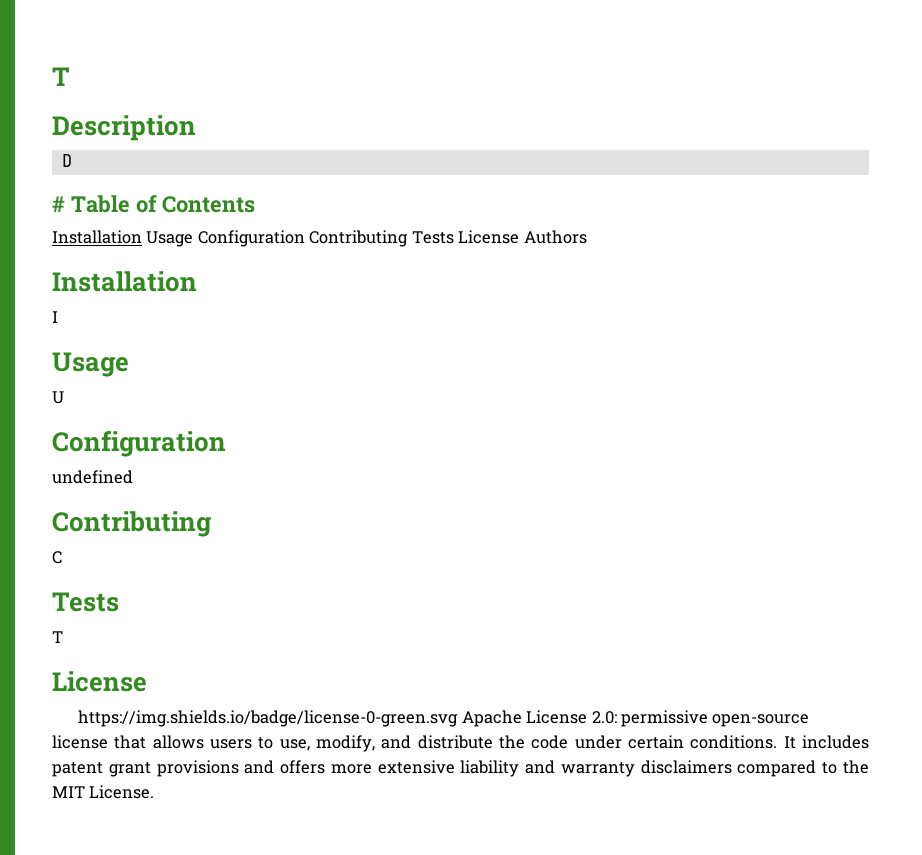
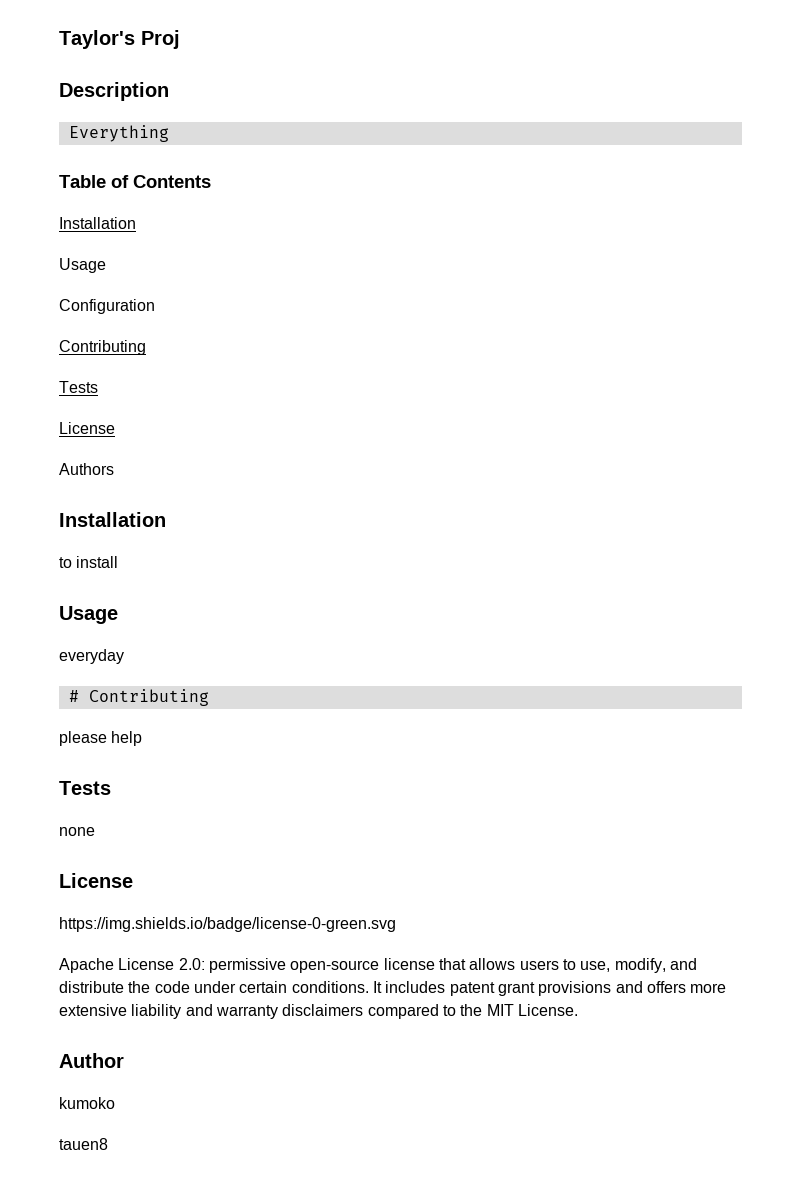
[52,67,69,86] T -> [59,30,180,49] Taylor's Proj
[61,154,72,167] [52,196,65,212] D // # -> [68,125,169,142] Everything //
[146,230,520,247] Usage Configuration Contributing Tests License -> [59,258,106,273] [59,299,155,314] [59,340,146,355] [59,381,98,393] [59,422,115,434] // Usage // Configuration // Contributing // Tests // License //
[52,311,58,323] [52,352,129,377] [52,391,64,404] [52,430,226,457] [52,470,133,484] [52,511,212,537] [52,551,62,564] [52,592,119,612] [52,631,63,643] I // Usage // U // Configuration // undefined // Contributing // C // Tests // T -> [59,556,119,568] [59,606,118,624] [59,649,124,664] [68,689,209,706] [59,731,143,746] [59,781,111,795] [59,827,95,836] to install // Usage // everyday // # Contributing // please help // Tests // none
(459, 718) none -> (396, 924) //
(155, 792) none -> [59,1053,124,1068] [59,1097,115,1109] [59,1138,108,1150] // Author // kumoko // tauen8

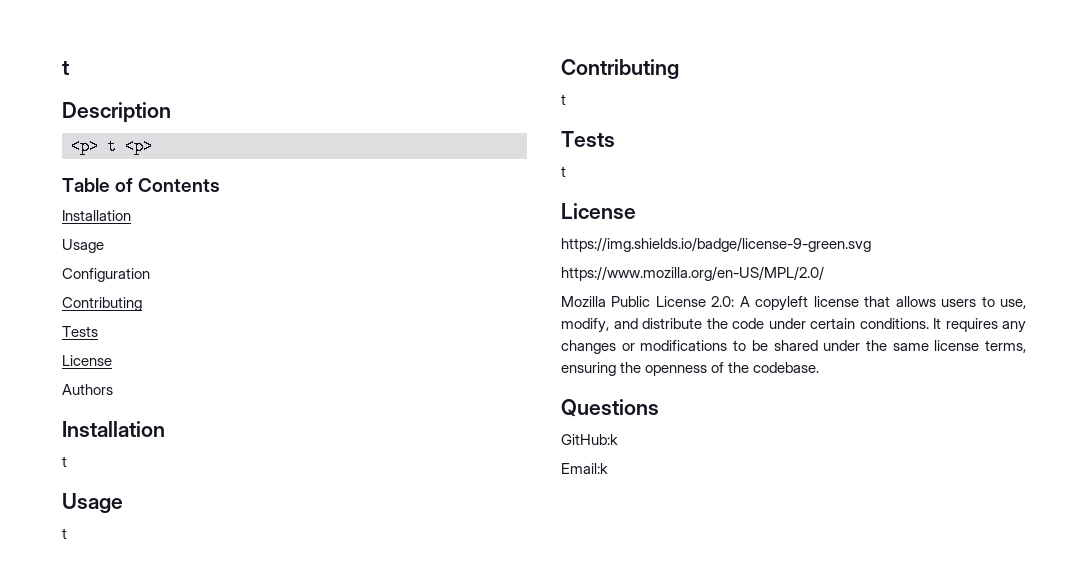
[59,30,180,49] Taylor's Proj -> [62,61,69,75] t
[68,125,169,142] Everything -> [71,138,153,155] <p> t <p>
[59,556,119,568] [59,606,118,624] [59,649,124,664] [68,689,209,706] [59,731,143,746] [59,781,111,795] [59,827,95,836] [59,873,133,888] [59,917,396,932] [59,958,380,973] to install // Usage // everyday // # Contributing // please help // Tests // none // License // https://img.shields.io/badge/license-0-green.svg // Apache License 2.0: permissive open-source -> [62,456,67,467] [62,493,123,513] [62,528,67,539] [561,59,679,79] [561,94,566,105] [561,131,615,147] [561,166,566,177] [561,203,636,219] [561,237,871,252] [561,266,824,281] [561,296,809,311] t // Usage // t // Contributing // t // Tests // t // License // https://img.shields.io/badge/license-9-green.svg // https://www.mozilla.org/en-US/MPL/2.0/ // Mozilla Public License 2.0: A copyleft
[385,981,727,996] [59,1004,578,1019] [59,1053,124,1068] [59,1097,115,1109] [59,1138,108,1150] includes patent grant provisions and offers more extensive liability and warranty disclaimers compared to the MIT License. // Author // kumoko // tauen8 -> [945,318,1026,333] [561,340,1026,354] [561,362,820,376] [561,399,659,417] [561,434,618,445] [561,463,608,474] requires any changes or modifications to be shared under the same license terms, ensuring the openness of the codebase. // Questions // GitHub:k // Email:k

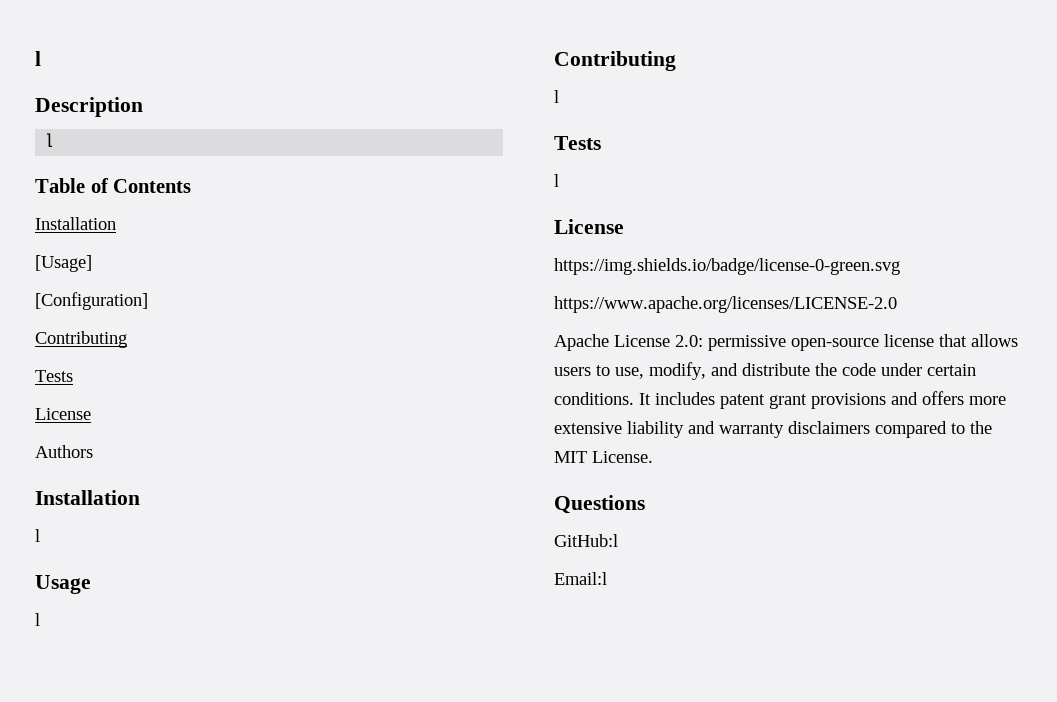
[62,61,69,75] t -> [35,51,41,66] l
[71,138,153,155] <p> t <p> -> [46,133,55,147] l
[62,239,104,253] [62,268,150,282] Usage // Configuration -> [35,255,92,272] [35,292,148,310] [Usage] // [Configuration]
[62,456,67,467] [62,493,123,513] [62,528,67,539] [561,59,679,79] [561,94,566,105] [561,131,615,147] [561,166,566,177] [561,203,636,219] [561,237,871,252] [561,266,824,281] [561,296,809,311] t // Usage // t // Contributing // t // Tests // t // License // https://img.shields.io/badge/license-9-green.svg // https://www.mozilla.org/en-US/MPL/2.0/ // Mozilla Public License 2.0: A copyleft -> [35,529,40,542] [35,575,91,594] [35,613,40,626] [554,51,676,71] [554,90,559,103] [554,136,601,150] [554,174,559,187] [554,219,624,234] [554,258,900,275] [554,296,897,313] [554,334,879,351] l // Usage // l // Contributing // l // Tests // l // License // https://img.shields.io/badge/license-0-green.svg // https://www.apache.org/licenses/LICENSE-2.0 // Apache License 2.0: permissive open-source
[945,318,1026,333] [561,340,1026,354] [561,362,820,376] requires any changes or modifications to be shared under the same license terms, ensuring the openness of the codebase. -> [655,391,1006,409] [554,421,992,438] [554,451,653,463] includes patent grant provisions and offers more extensive liability and warranty disclaimers compared to the MIT License.
[561,434,618,445] [561,463,608,474] GitHub:k // Email:k -> [554,534,618,547] [554,572,607,585] GitHub:l // Email:l

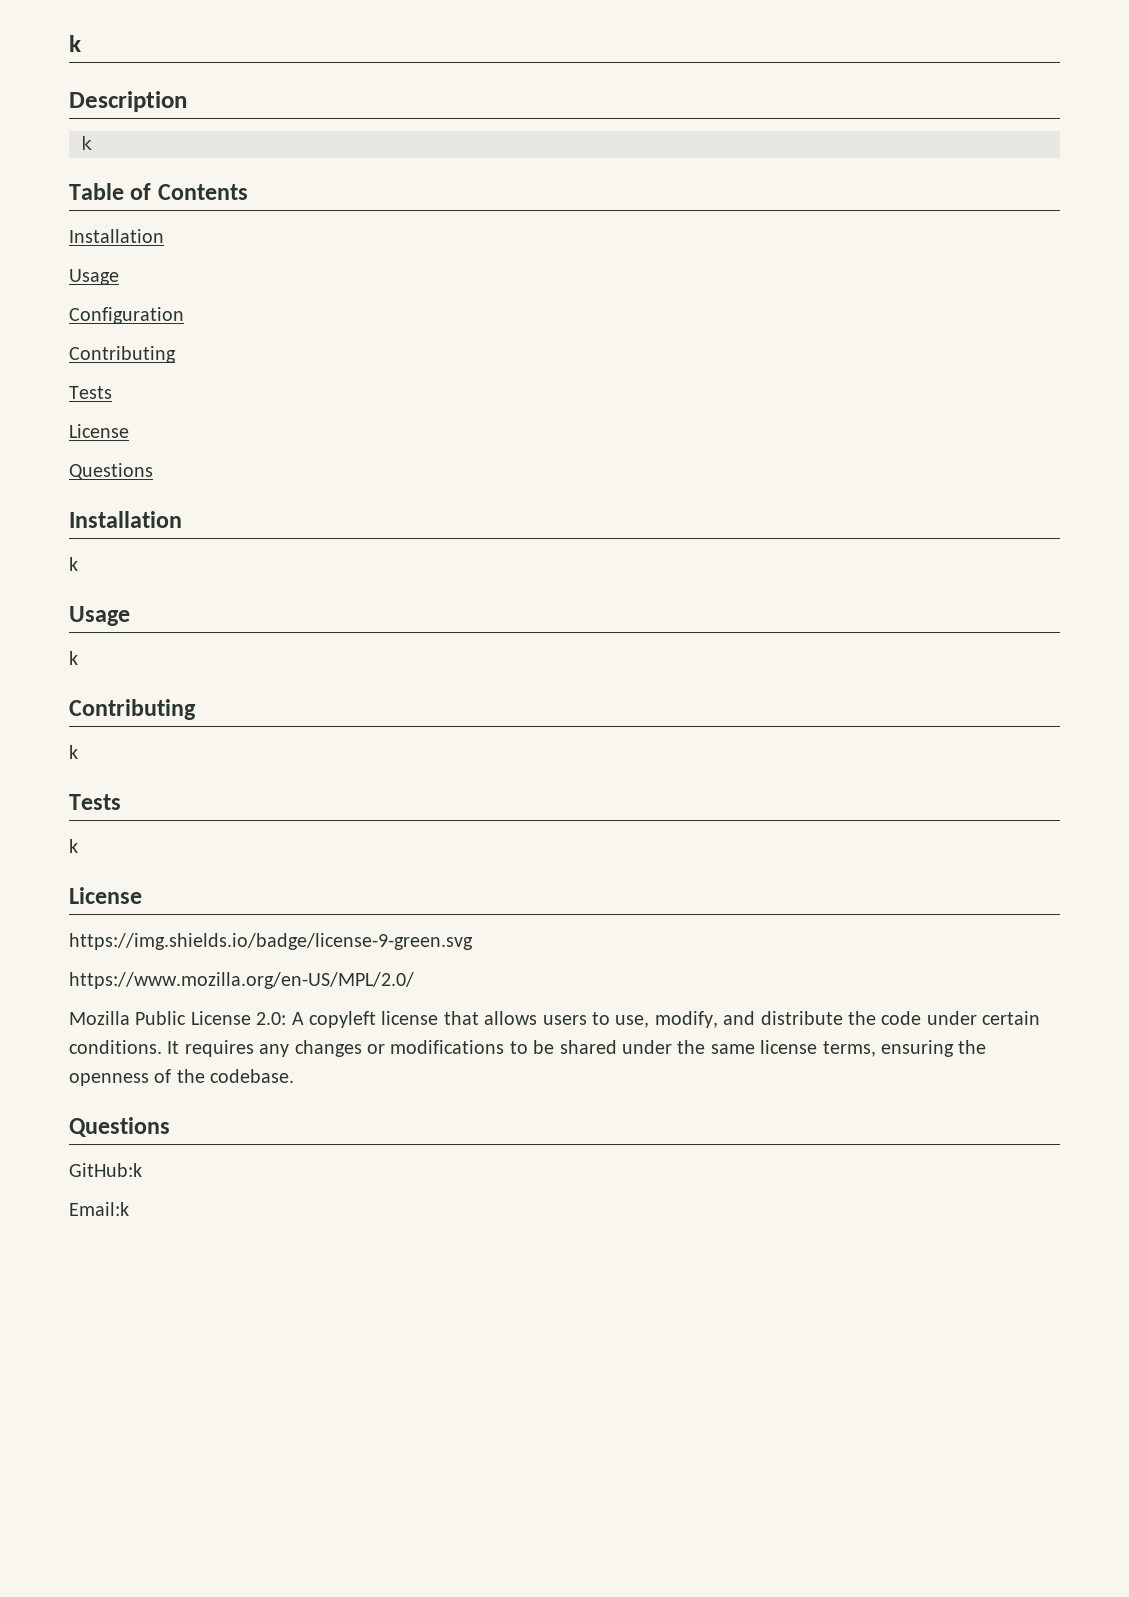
[35,51,41,66] l -> [69,35,81,52] k
[46,133,55,147] l -> [81,135,92,150] k
[35,255,92,272] [35,292,148,310] [Usage] // [Configuration] -> [69,269,119,285] [69,307,184,324] Usage // Configuration
[35,445,93,458] [35,490,140,505] [35,529,40,542] [35,575,91,594] [35,613,40,626] [554,51,676,71] [554,90,559,103] [554,136,601,150] [554,174,559,187] [554,219,624,234] [554,258,900,275] [554,296,897,313] [554,334,879,351] Authors // Installation // l // Usage // l // Contributing // l // Tests // l // License // https://img.shields.io/badge/license-0-green.svg // https://www.apache.org/licenses/LICENSE-2.0 // Apache License 2.0: permissive open-source -> [69,463,153,480] [69,511,182,528] [69,557,78,571] [69,606,130,626] [69,651,78,665] [69,699,196,720] [69,745,78,759] [69,794,121,810] [69,839,78,853] [69,887,142,904] [69,933,473,950] [69,972,414,989] [69,1011,376,1028] Questions // Installation // k // Usage // k // Contributing // k // Tests // k // License // https://img.shields.io/badge/license-9-green.svg // https://www.mozilla.org/en-US/MPL/2.0/ // Mozilla Public License 2.0: A copyleft
[655,391,1006,409] [554,421,992,438] [554,451,653,463] [554,495,645,514] [554,534,618,547] [554,572,607,585] includes patent grant provisions and offers more extensive liability and warranty disclaimers compared to the MIT License. // Questions // GitHub:l // Email:l -> [184,1040,987,1057] [69,1069,295,1086] [69,1117,170,1137] [69,1163,142,1177] [69,1202,129,1216] requires any changes or modifications to be shared under the same license terms, ensuring the openness of the codebase. // Questions // GitHub:k // Email:k

